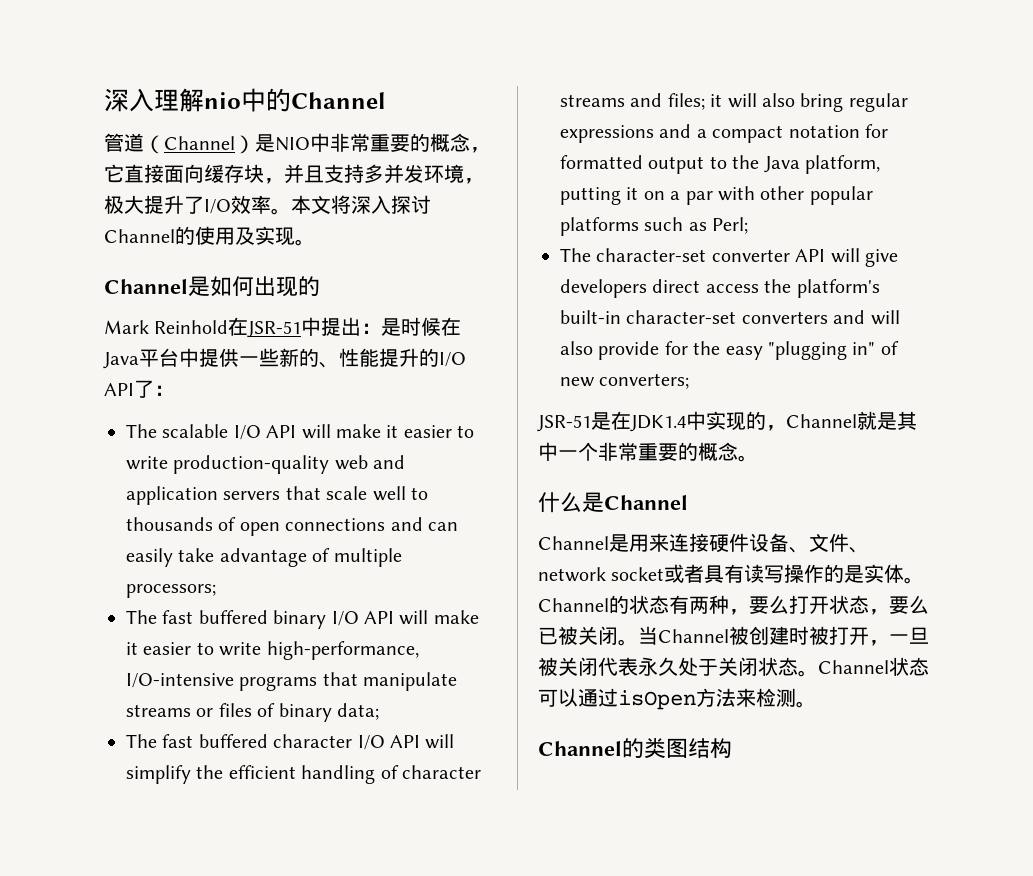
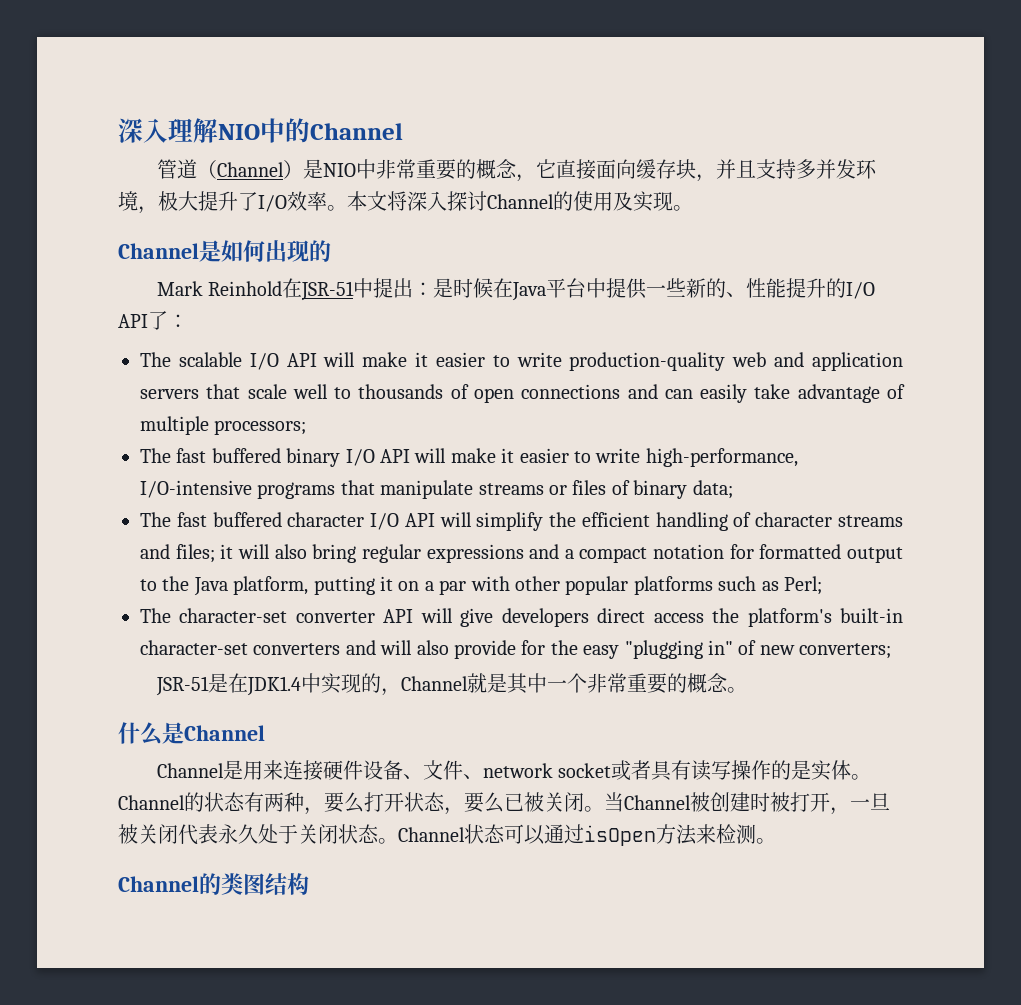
[204,92,241,109] nio -> [218,124,260,140] NIO

